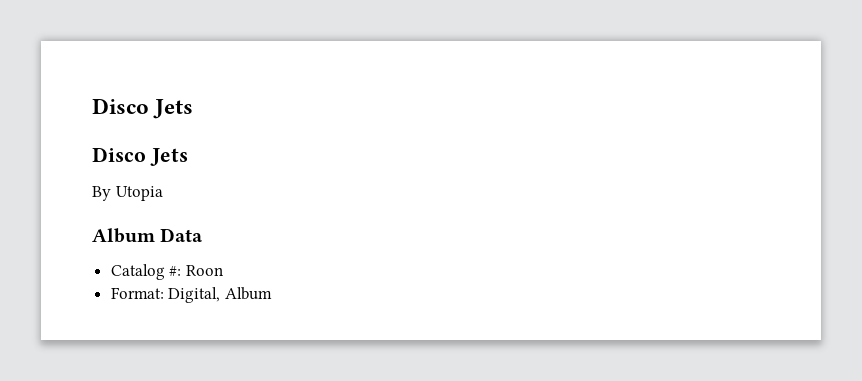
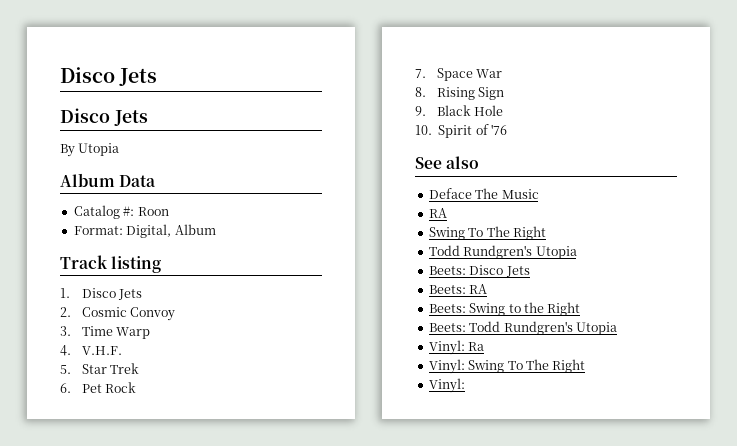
(272, 293) none -> [60,255,162,273] [60,288,142,300] [60,307,175,321] [60,326,150,339] [60,345,122,356] [60,363,139,374] [60,382,136,393] [415,68,502,81] [415,87,504,100] [415,105,503,116] [415,124,507,138] [415,156,480,169] [428,188,539,199] [428,208,447,218] [428,226,546,240] [428,245,577,259] [428,265,530,277] [428,284,488,294] [428,302,581,316] [428,321,617,335] [428,340,485,355] [428,359,586,374] [428,378,465,393] // Track listing // 1. Disco Jets // 2. Cosmic Convoy // 3. Time Warp // 4. V.H.F. // 5. Star Trek // 6. Pet Rock // 7. Space War // 8. Rising Sign // 9. Black Hole // 10. Spirit of '76 // See also // Deface The Music // RA // Swing To The Right // Todd Rundgren's Utopia // Beets: Disco Jets // Beets: RA // Beets: Swing to the Right // Beets: Todd Rundgren's Utopia // Vinyl: Ra // Vinyl: Swing To The Right // Vinyl:

